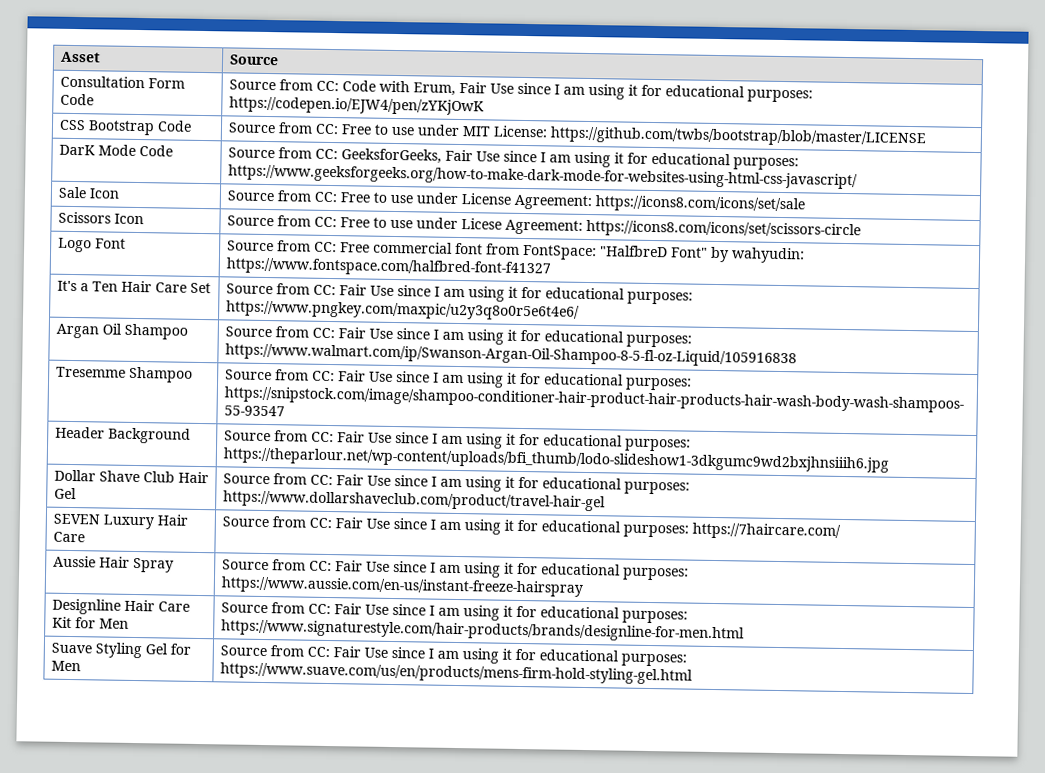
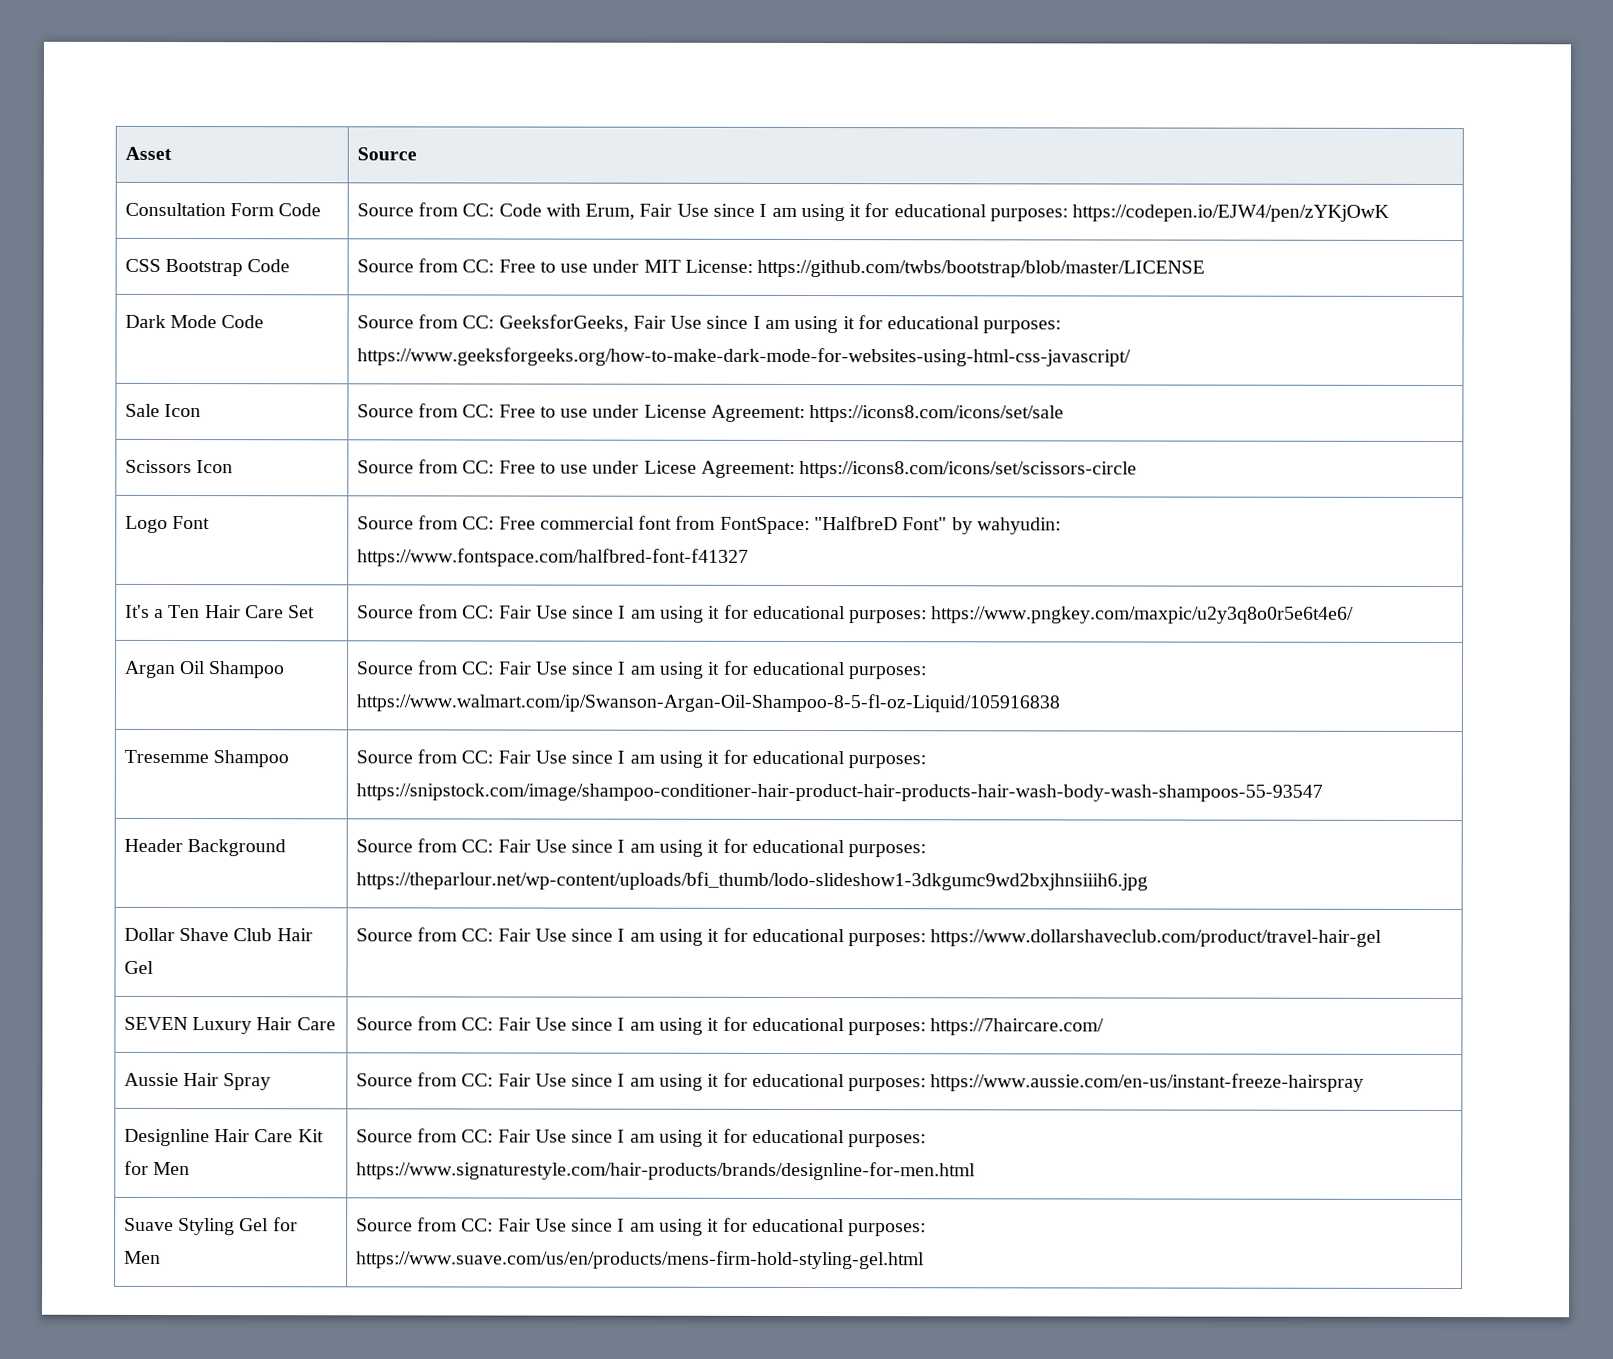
[58,144,95,156] DarK -> [124,314,166,328] Dark

